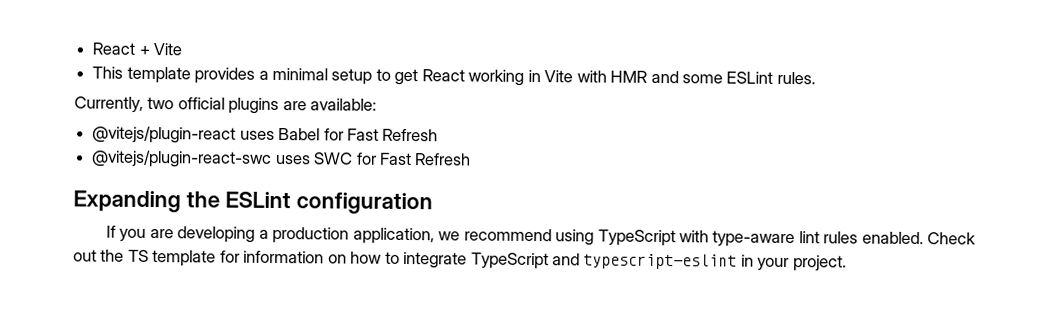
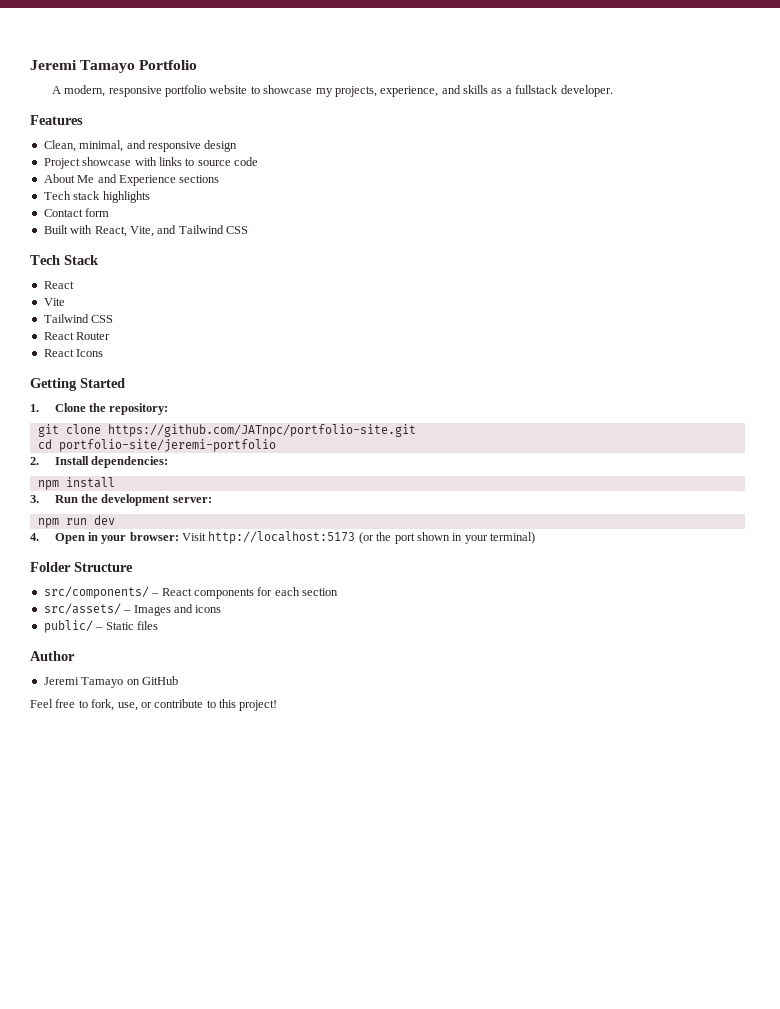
[92,42,150,55] React + -> [30,60,198,73] [51,85,613,97] [30,115,83,125] [43,140,238,152] [43,157,258,169] [43,174,220,186] [43,191,150,203] [43,208,110,217] [43,225,248,237] [30,255,99,265] [43,281,74,289] Jeremi Tamayo Portfolio // A modern, responsive portfolio website to showcase my projects, experience, and skills as a fullstack developer. // Features // Clean, minimal, and responsive design // Project showcase with links to source code // About Me and Experience sections // Tech stack highlights // Contact form // Built with React, Vite, and Tailwind CSS // Tech Stack // React //
[92,66,816,86] [74,96,378,115] [92,125,439,144] [91,149,472,168] [73,190,433,215] [105,225,977,248] [73,249,847,272] This template provides a minimal setup to get React working in Vite with HMR and some ESLint rules. // Currently, two official plugins are available: // @vitejs/plugin-react uses Babel for Fast Refresh // @vitejs/plugin-react-swc uses SWC for Fast Refresh // Expanding the ESLint configuration // If you are developing a production application, we recommend using TypeScript with type-aware lint rules enabled. Check out the TS template for information on how to integrate TypeScript and typescript-eslint in your project. -> [43,314,114,323] [43,332,111,340] [43,349,104,357] [30,378,125,391] [30,403,169,415] [37,424,416,437] [37,439,276,452] [30,456,168,468] [37,477,115,490] [30,494,212,506] [37,515,115,528] [30,531,536,544] [30,562,133,572] [43,586,338,599] [43,603,222,616] [43,620,158,633] [30,651,75,661] [43,676,178,688] [30,699,278,711] Tailwind CSS // React Router // React Icons // Getting Started // 1. Clone the repository: // git clone https://github.com/JATnpc/portfolio-site.git // cd portfolio-site/jeremi-portfolio // 2. Install dependencies: // npm install // 3. Run the development server: // npm run dev // 4. Open in your browser: Visit http://localhost:5173 (or the port shown in your terminal) // Folder Structure // src/components/ – React components for each section // src/assets/ – Images and icons // public/ – Static files // Author // Jeremi Tamayo on GitHub // Feel free to fork, use, or contribute to this project!

